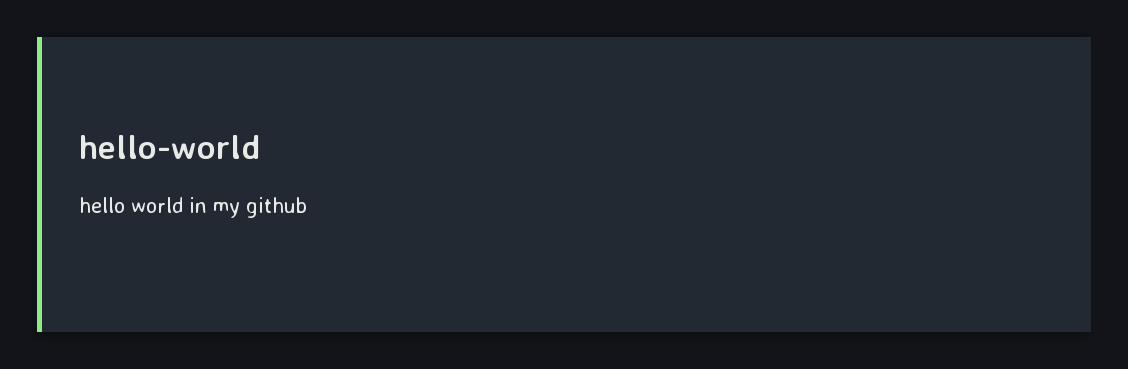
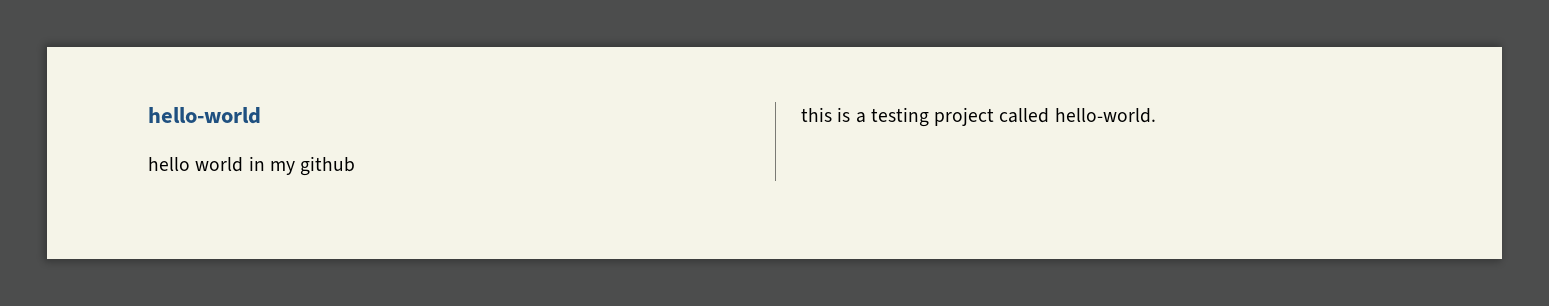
(307, 207) none -> [801,107,1156,127] // this is a testing project called hello-world.

